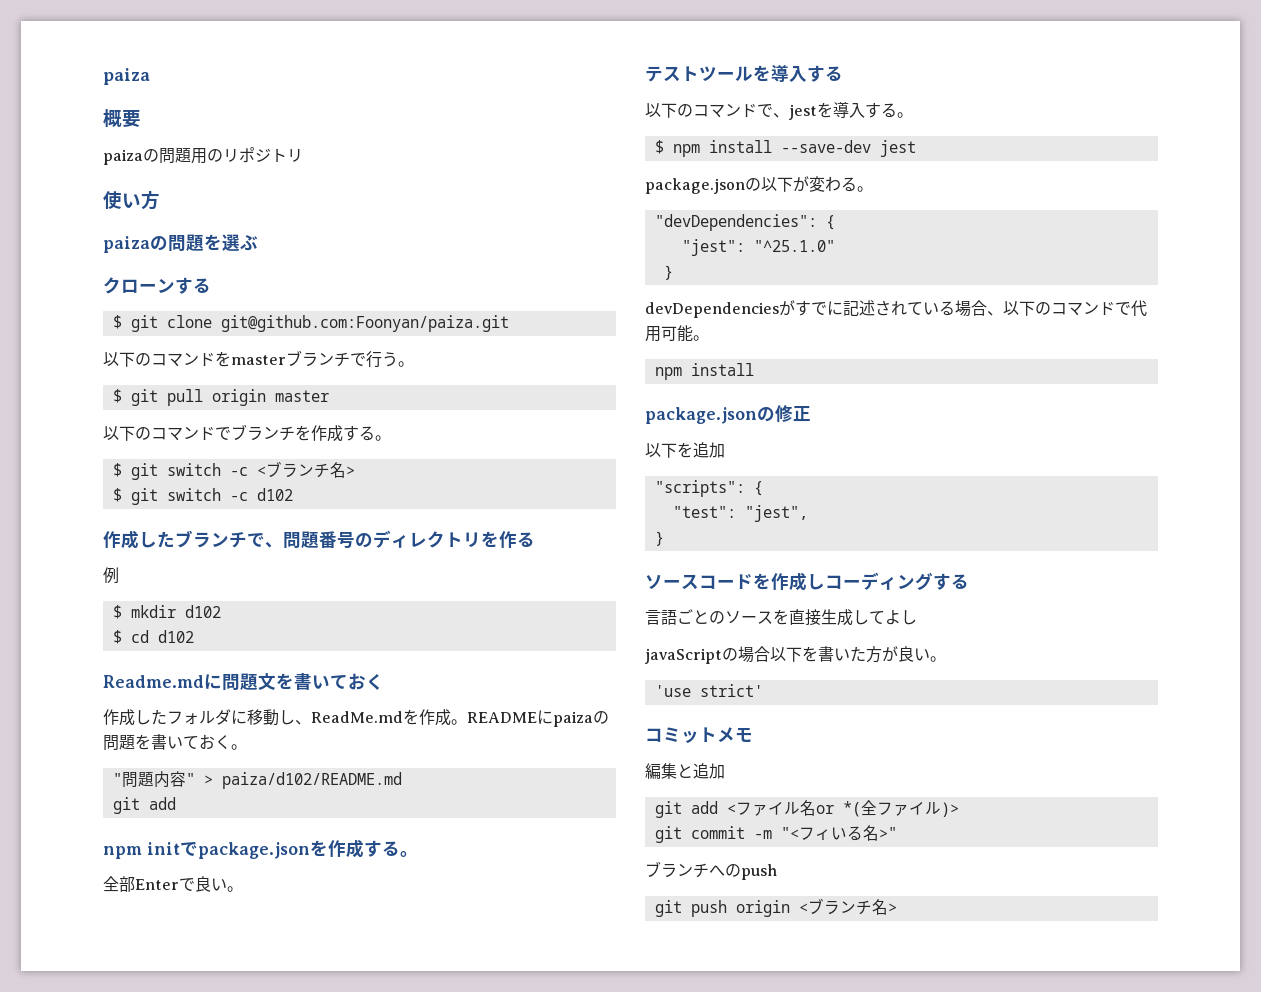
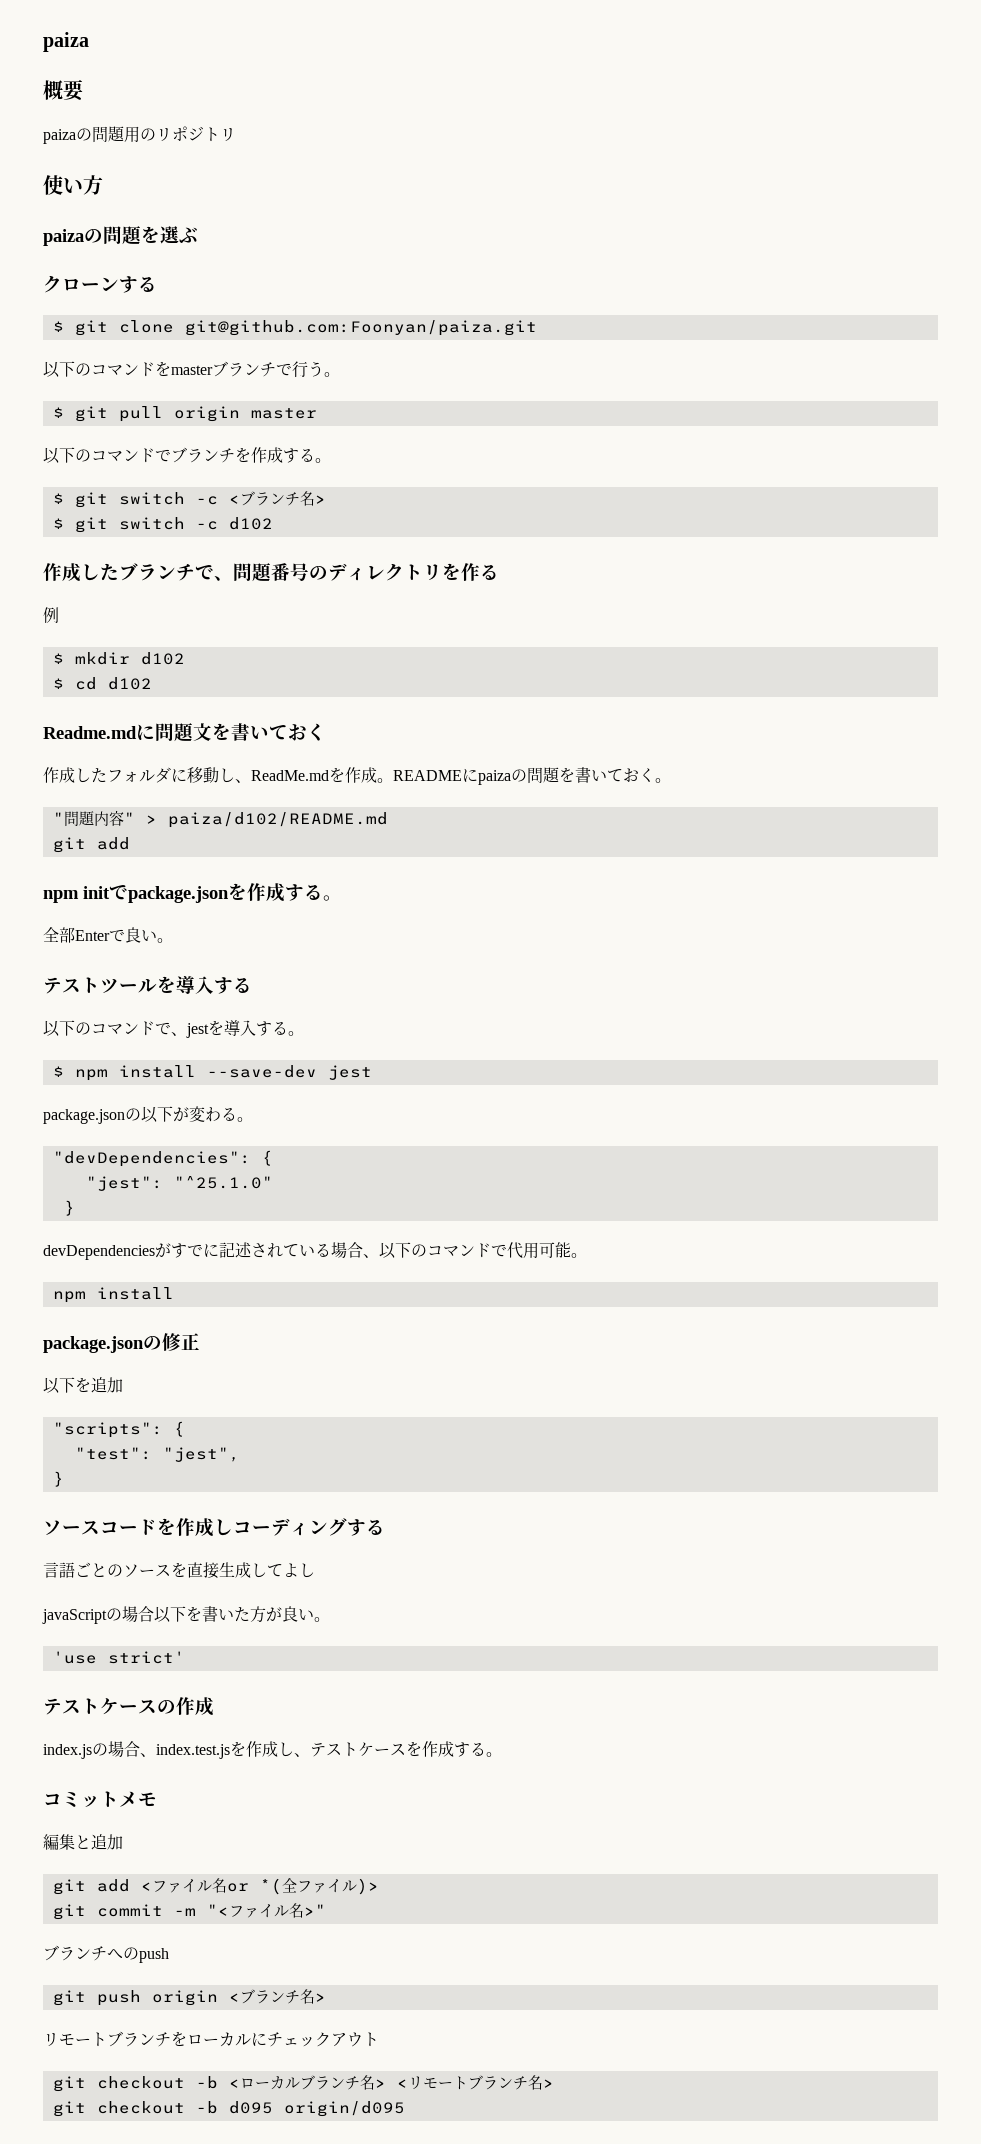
(763, 690) none -> [43,1697,214,1716] [43,1741,502,1759] // テストケースの作成 // index.jsの場合、index.test.jsを作成し、テストケースを作成する。
[814,826,863,841] ィいる -> [243,1904,289,1918] ァイル
(897, 908) none -> [43,2031,379,2047] [52,2075,554,2092] [52,2101,405,2117] // リモートブランチをローカルにチェックアウト // git checkout -b <ローカルブランチ名> <リモートブランチ名> // git checkout -b d095 origin/d095

